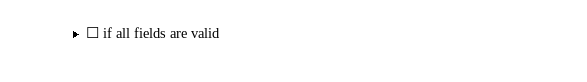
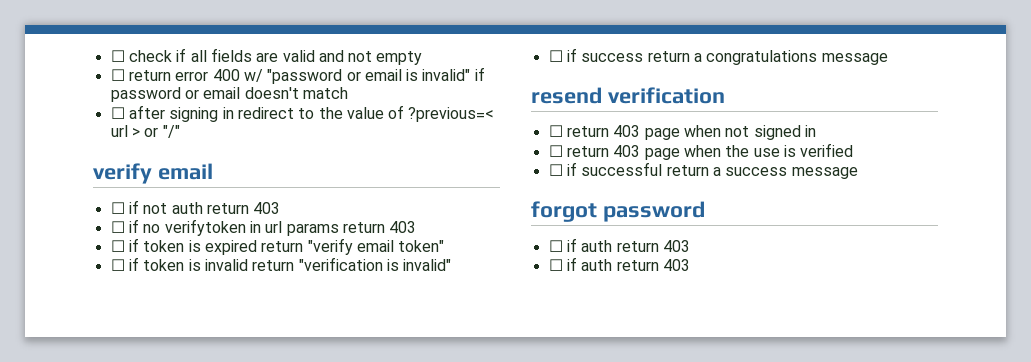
[85,27,99,38] ☐ -> [110,50,172,62] ☐ check
(220, 33) none -> [318,50,423,65] [110,67,485,84] [110,87,348,102] [110,105,495,122] [110,125,180,138] [93,163,213,184] [110,200,281,214] [110,219,417,236] [110,238,445,255] [110,257,452,271] [548,48,888,65] [531,87,725,104] [548,125,816,140] [548,143,854,160] [548,162,858,179] [531,201,705,222] [548,238,690,252] [548,257,690,271] and not empty // ☐ return error 400 w/ "password or email is invalid" if password or email doesn't match // ☐ after signing in redirect to the value of ?previous=< url > or "/" // verify email // ☐ if not auth return 403 // ☐ if no verifytoken in url params return 403 // ☐ if token is expired return "verify email token" // ☐ if token is invalid return "verification is invalid" // ☐ if success return a congratulations message // resend verification // ☐ return 403 page when not signed in // ☐ return 403 page when the use is verified // ☐ if successful return a success message // forgot password // ☐ if auth return 403 // ☐ if auth return 403

